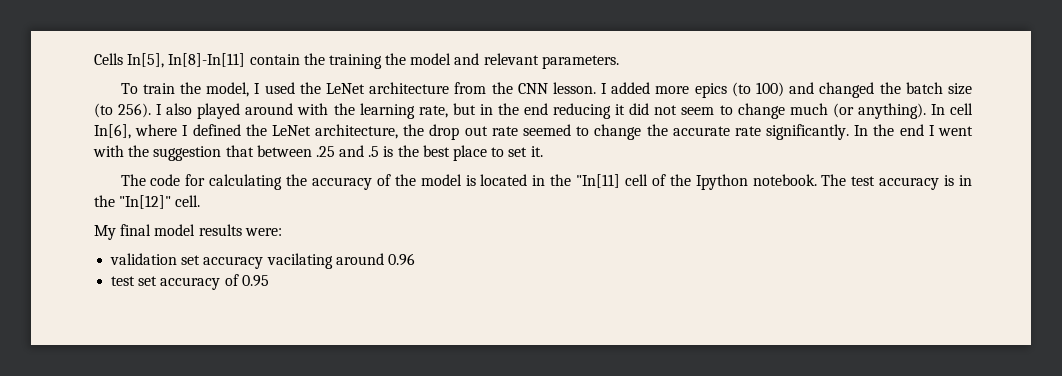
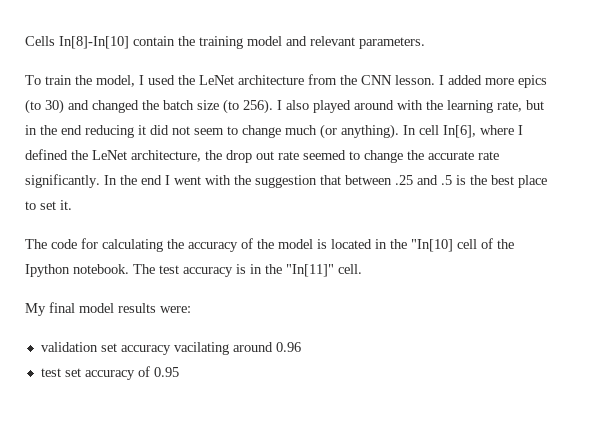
[127,53,246,68] In[5], In[8]-In[11] -> [59,36,129,49] In[8]-In[10]
[385,53,407,65] the -> (243, 42) none
[756,82,785,97] 100) -> [45,99,64,114] 30)
[576,174,621,188] "In[11] -> [411,239,453,252] "In[10]
[119,195,172,209] "In[12]" -> [286,264,334,277] "In[11]"

